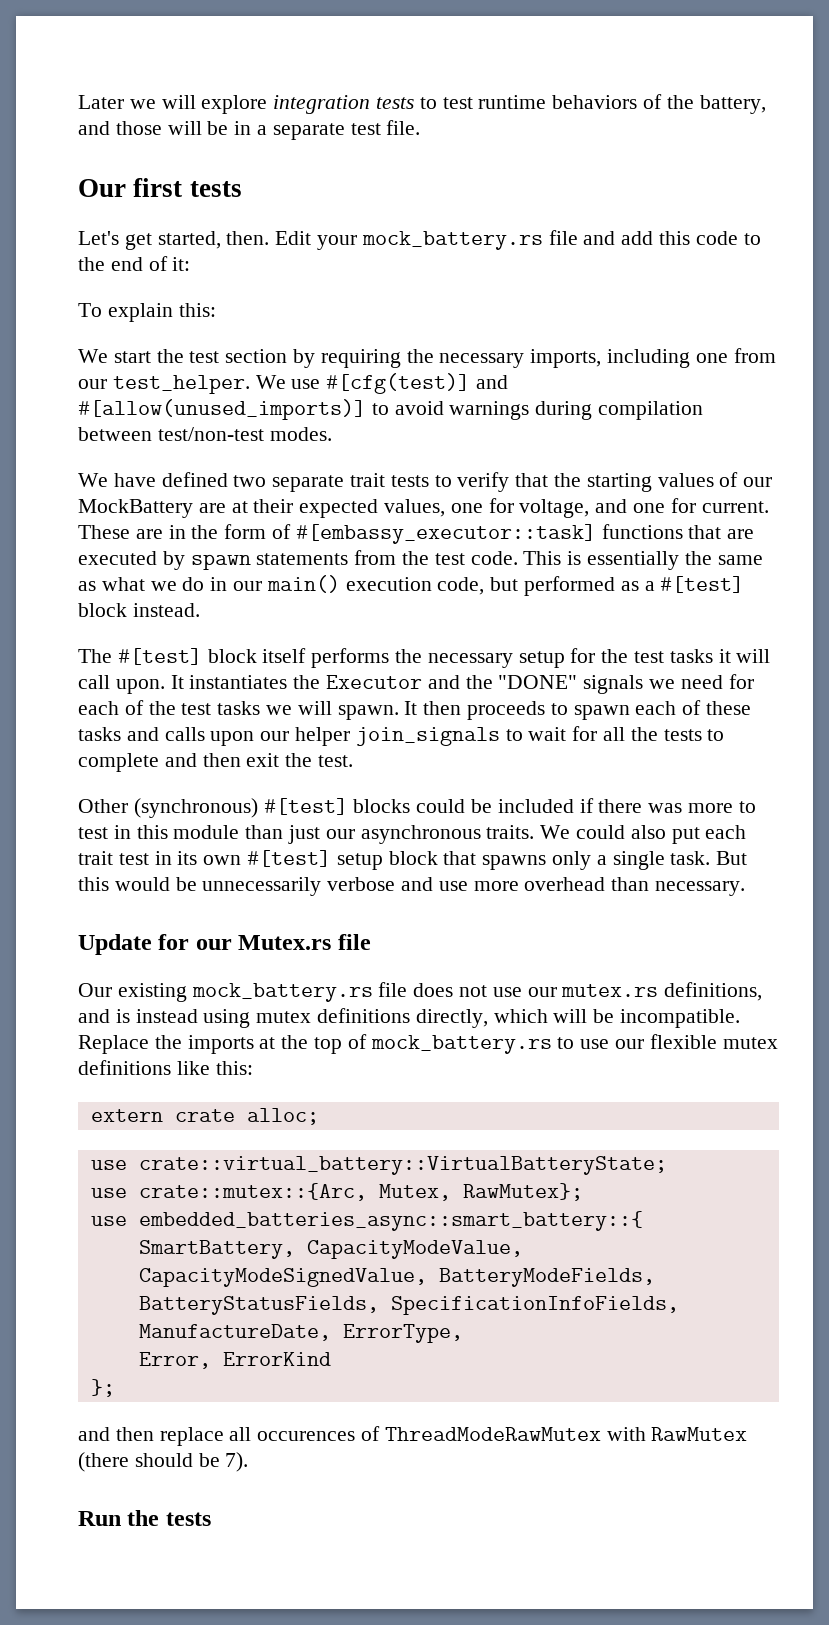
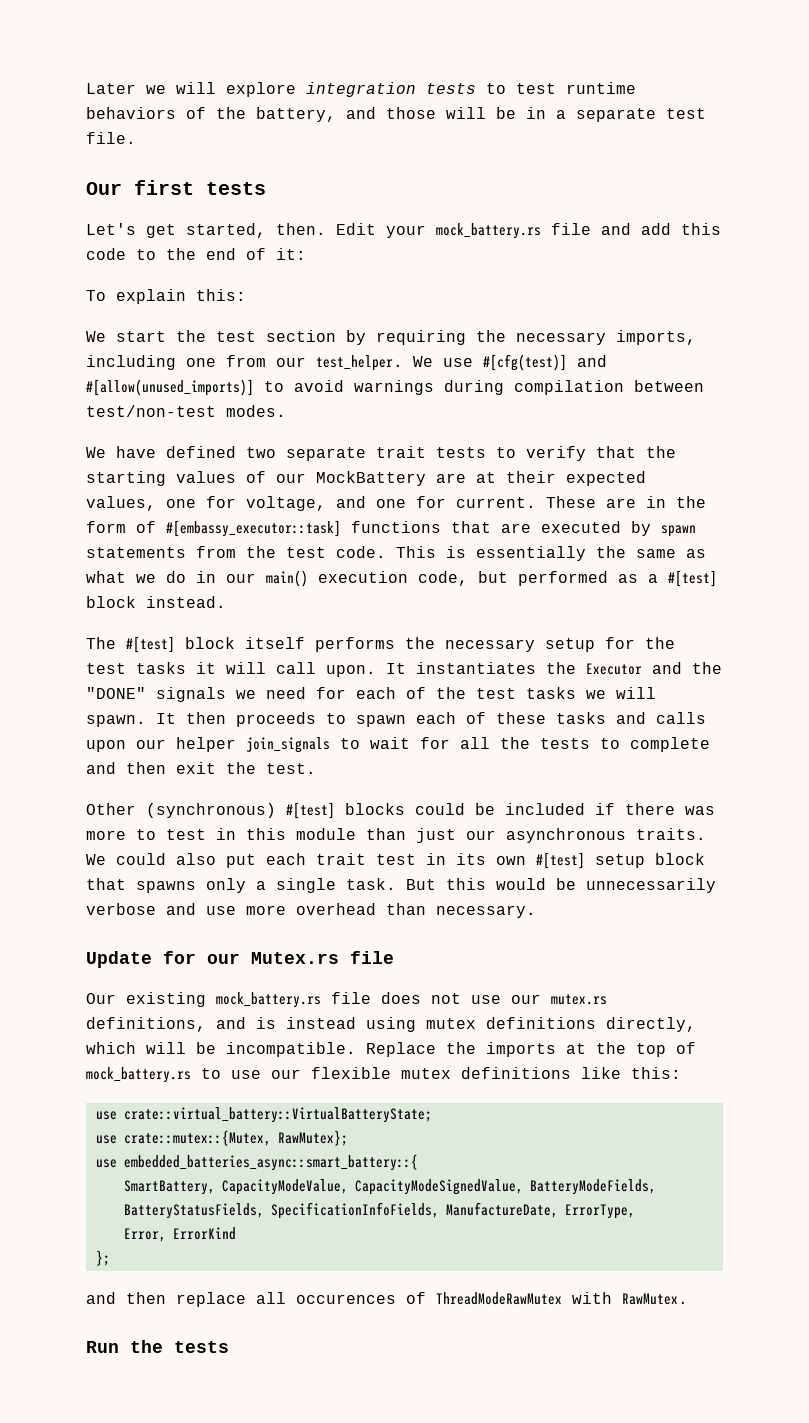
[90,1108,319,1125] // extern crate alloc; -> (681, 1073) none
[138,1183,451,1201] crate::mutex::{Arc, Mutex, -> [123,1130,271,1146] crate::mutex::{Mutex,
[651,1427,748,1441] [78,1452,249,1472] RawMutex (there should be 7). -> [622,1293,688,1305] RawMutex.

